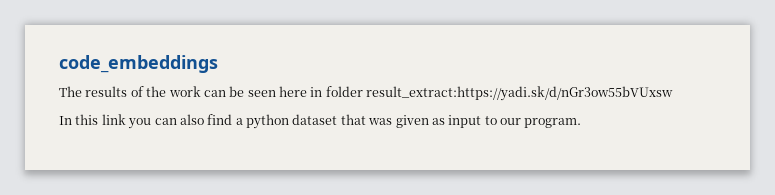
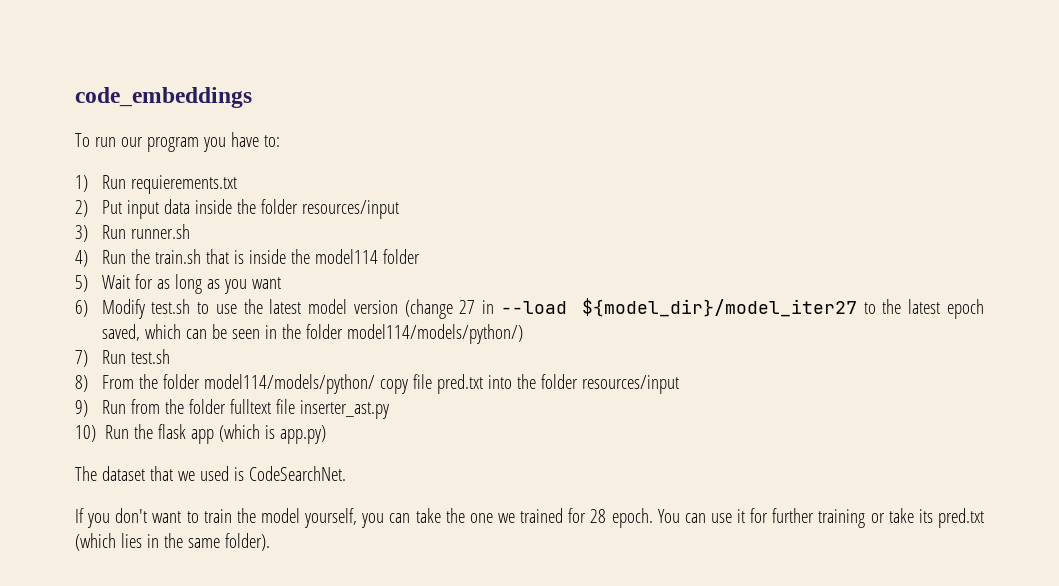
[59,86,674,101] [59,114,582,129] The results of the work can be seen here in folder result_extract:https://yadi.sk/d/nGr3ow55bVUxsw // In this link you can also find a python dataset that was given as input to our program. -> [75,132,280,152] [75,175,237,194] [75,199,399,219] [75,224,190,242] [75,249,420,267] [75,274,281,294] [75,298,985,319] [101,324,523,344] [75,349,170,367] [75,374,679,394] [75,399,389,419] [75,424,327,444] [75,466,346,481] [75,508,984,528] [75,533,270,551] To run our program you have to: // 1) Run requierements.txt // 2) Put input data inside the folder resources/input // 3) Run runner.sh // 4) Run the train.sh that is inside the model114 folder // 5) Wait for as long as you want // 6) Modify test.sh to use the latest model version (change 27 in --load ${model_dir}/model_iter27 to the latest epoch saved, which can be seen in the folder model114/models/python/) // 7) Run test.sh // 8) From the folder model114/models/python/ copy file pred.txt into the folder resources/input // 9) Run from the folder fulltext file inserter_ast.py // 10) Run the flask app (which is app.py) // The dataset that we used is CodeSearchNet. // If you don't want to train the model yourself, you can take the one we trained for 28 epoch. You can use it for further training or take its pred.txt (which lies in the same folder).

